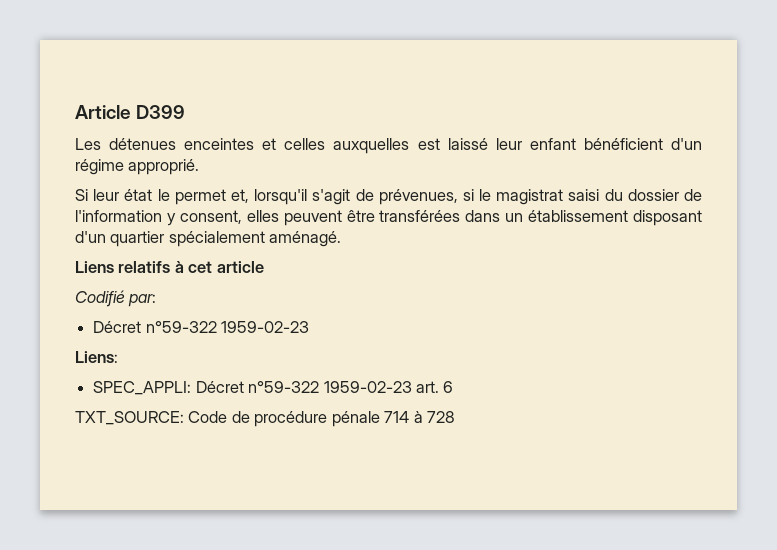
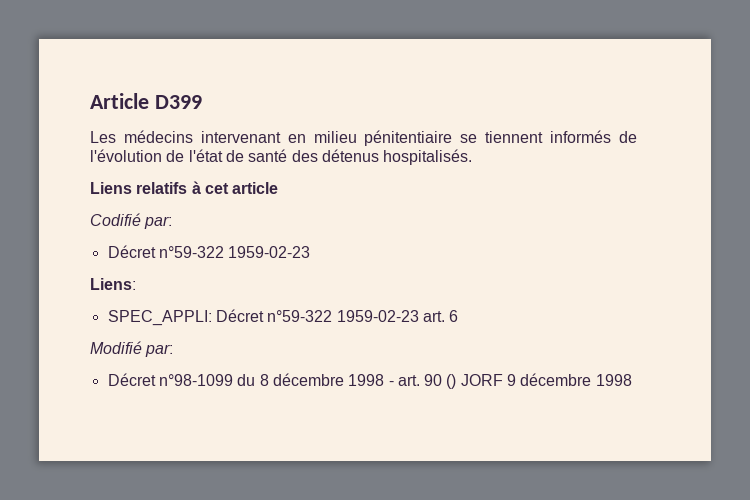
[109,138,702,154] [75,159,200,175] [75,189,702,205] [75,210,702,226] [75,231,342,247] détenues enceintes et celles auxquelles est laissé leur enfant bénéficient d'un régime approprié. // Si leur état le permet et, lorsqu'il s'agit de prévenues, si le magistrat saisi du dossier de l'information y consent, elles peuvent être transférées dans un établissement disposant d'un quartier spécialement aménagé. -> [123,130,638,146] [90,149,473,165] médecins intervenant en milieu pénitentiaire se tiennent informés de l'évolution de l'état de santé des détenus hospitalisés.
[75,411,456,427] TXT_SOURCE: Code de procédure pénale 714 à 728 -> [90,341,174,357] [107,373,632,389] Modifié par: // Décret n°98-1099 du 8 décembre 1998 - art. 90 () JORF 9 décembre 1998

